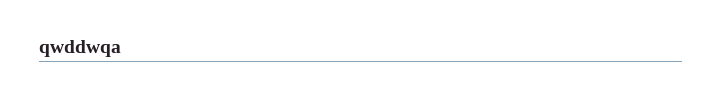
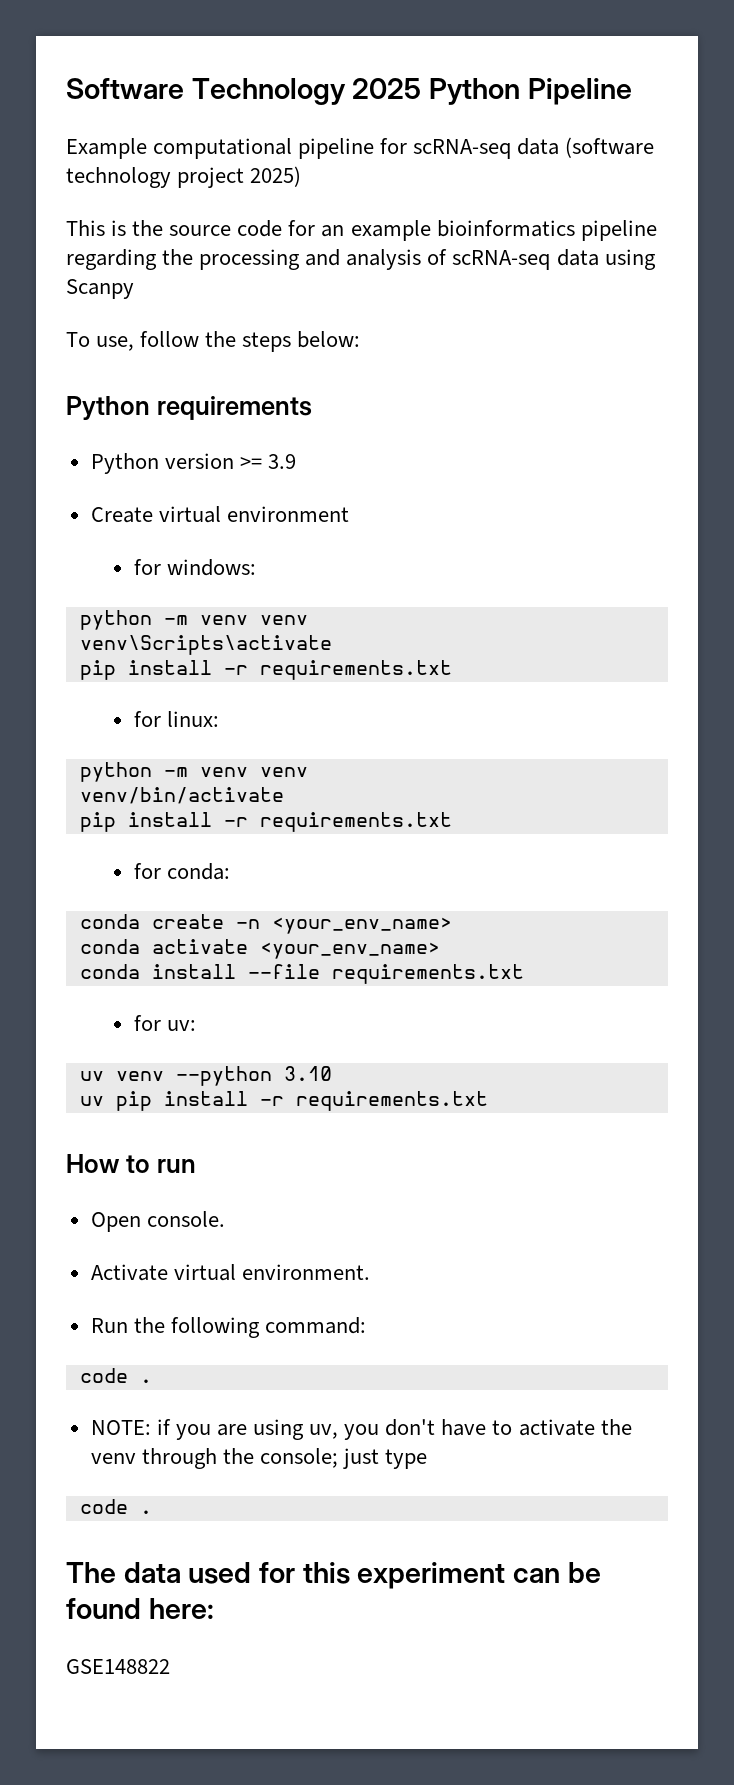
[39,40,121,57] qwddwqa -> [66,78,632,105] [66,137,655,159] [66,166,302,188] [66,220,657,241] [66,249,656,270] [66,279,134,299] [66,331,361,352] [66,396,312,420] [90,453,296,474] [90,506,349,523] [134,559,257,576] [79,610,308,630] [79,635,332,655] [79,660,452,680] [134,711,220,727] [79,762,308,782] [79,787,284,804] [79,812,452,832] [134,863,231,880] [79,914,452,934] [79,939,440,959] [79,964,524,984] [134,1015,197,1031] [79,1066,332,1086] [79,1091,488,1111] [66,1154,196,1173] [90,1211,225,1232] [90,1264,370,1281] [90,1317,366,1338] [79,1368,152,1383] [90,1419,632,1440] [90,1448,428,1469] [79,1499,152,1514] [66,1562,601,1589] [66,1598,214,1619] [66,1659,170,1674] Software Technology 2025 Python Pipeline // Example computational pipeline for scRNA-seq data (software technology project 2025) // This is the source code for an example bioinformatics pipeline regarding the processing and analysis of scRNA-seq data using Scanpy // To use, follow the steps below: // Python requirements // Python version >= 3.9 // Create virtual environment // for windows: // python -m venv venv // venv\Scripts\activate // pip install -r requirements.txt // for linux: // python -m venv venv // venv/bin/activate // pip install -r requirements.txt // for conda: // conda create -n <your_env_name> // conda activate <your_env_name> // conda install --file requirements.txt // for uv: // uv venv --python 3.10 // uv pip install -r requirements.txt // How to run // Open console. // Activate virtual environment. // Run the following command: // code . // NOTE: if you are using uv, you don't have to activate the venv through the console; just type // code . // The data used for this experiment can be found here: // GSE148822

